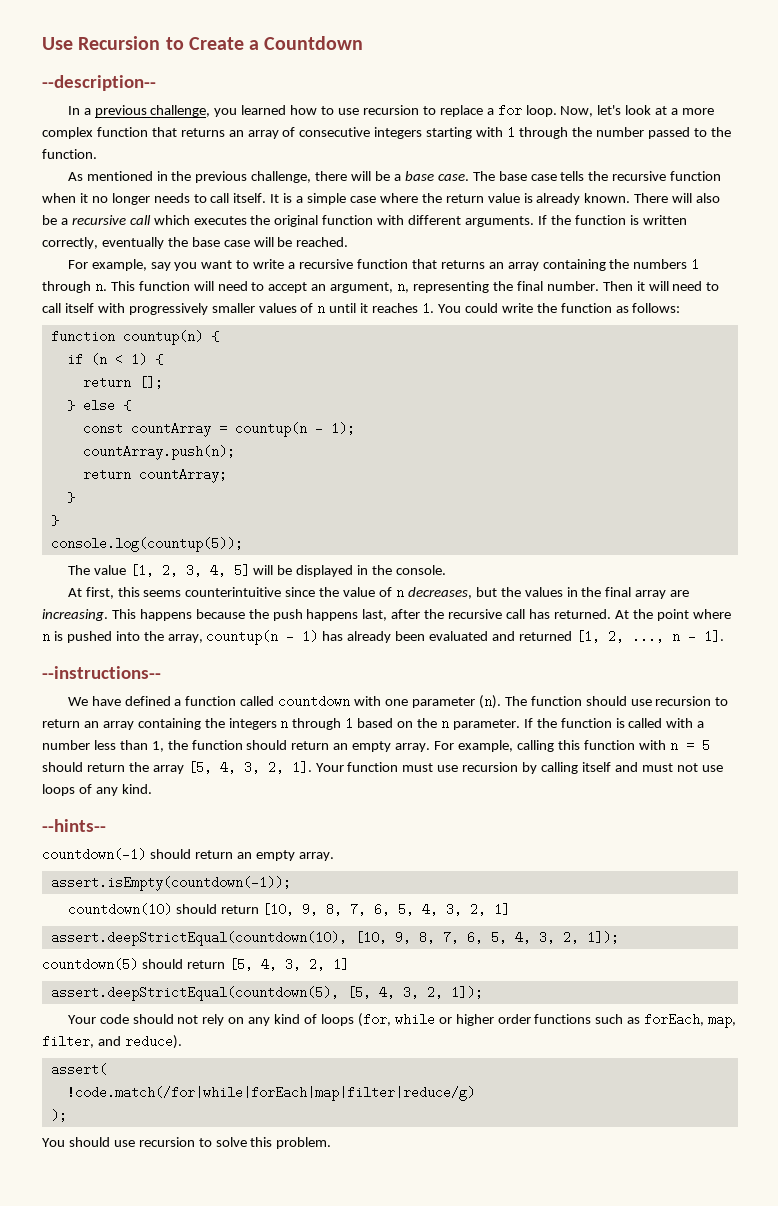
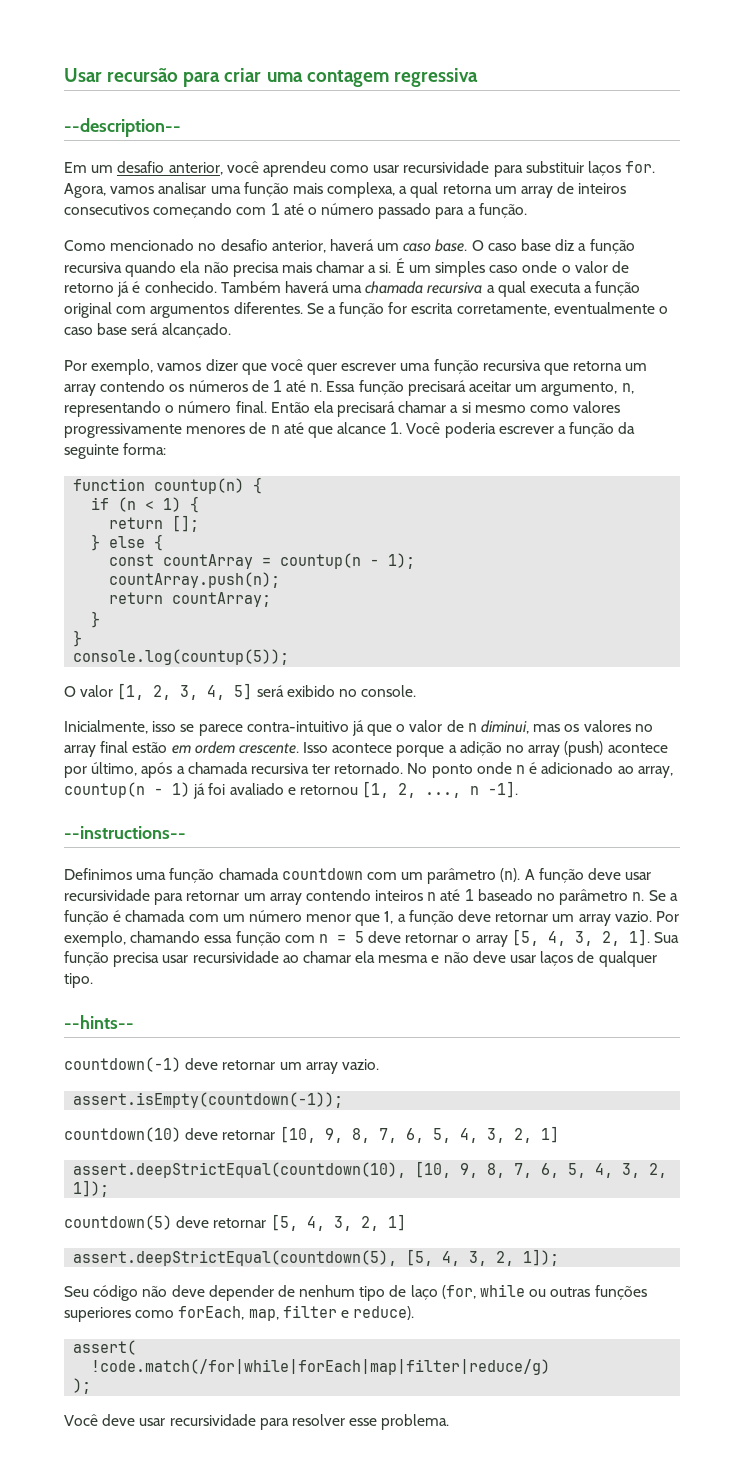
[42,36,364,50] [42,75,156,91] [67,104,714,117] [42,126,731,139] [42,149,97,159] [67,171,722,183] [42,193,721,205] [42,215,687,227] [42,237,349,249] [67,258,700,271] [42,281,720,293] [42,302,681,315] Use Recursion to Create a Countdown // --description-- // In a previous challenge, you learned how to use recursion to replace a for loop. Now, let's look at a more complex function that returns an array of consecutive integers starting with 1 through the number passed to the function. // As mentioned in the previous challenge, there will be a base case. The base case tells the recursive function when it no longer needs to call itself. It is a simple case where the return value is already known. There will also be a recursive call which executes the original function with different arguments. If the function is written correctly, eventually the base case will be reached. // For example, say you want to write a recursive function that returns an array containing the numbers 1 through n. This function will need to accept an argument, n, representing the final number. Then it will need to call itself with progressively smaller values of n until it reaches 1. You could write the function as follows: -> [64,68,478,87] [64,118,181,137] [64,161,656,177] [64,182,627,198] [64,203,527,219] [64,239,635,254] [64,258,629,277] [64,281,641,297] [64,302,669,318] [64,323,231,338] [64,359,648,375] [64,380,634,396] [64,401,621,417] [64,422,636,438] [64,443,167,459] Usar recursão para criar uma contagem regressiva // --description-- // Em um desafio anterior, você aprendeu como usar recursividade para substituir laços for. Agora, vamos analisar uma função mais complexa, a qual retorna um array de inteiros consecutivos começando com 1 até o número passado para a função. // Como mencionado no desafio anterior, haverá um caso base. O caso base diz a função recursiva quando ela não precisa mais chamar a si. É um simples caso onde o valor de retorno já é conhecido. Também haverá uma chamada recursiva a qual executa a função original com argumentos diferentes. Se a função for escrita corretamente, eventualmente o caso base será alcançado. // Por exemplo, vamos dizer que você quer escrever uma função recursiva que retorna um array contendo os números de 1 até n. Essa função precisará aceitar um argumento, n, representando o número final. Então ela precisará chamar a si mesmo como valores progressivamente menores de n até que alcance 1. Você poderia escrever a função da seguinte forma:
[67,565,126,575] The value -> [64,685,114,697] O valor
[253,565,447,577] [67,587,690,599] [42,609,731,621] [42,630,572,645] will be displayed in the console. // At first, this seems counterintuitive since the value of n decreases, but the values in the final array are increasing. This happens because the push happens last, after the recursive call has returned. At the point where n is pushed into the array, countup(n - 1) has already been evaluated and returned -> [256,685,417,697] [64,720,653,736] [64,741,668,757] [64,762,673,778] [64,782,358,799] será exibido no console. // Inicialmente, isso se parece contra-intuitivo já que o valor de n diminui, mas os valores no array final estão em ordem crescente. Isso acontece porque a adição no array (push) acontece por último, após a chamada recursiva ter retornado. No ponto onde n é adicionado ao array, countup(n - 1) já foi avaliado e retornou
[687,630,724,643] - 1]. -> [488,781,519,798] -1].
[67,695,729,709] [42,717,705,730] [42,739,710,752] [42,762,149,772] We have defined a function called countdown with one parameter (n). The function should use recursion to return an array containing the integers n through 1 based on the n parameter. If the function is called with a number less than 1, the function should return an empty array. For example, calling this function with n = 5 should return the -> [64,868,652,884] [64,889,678,905] [64,910,679,926] [64,931,472,947] Definimos uma função chamada countdown com um parâmetro (n). A função deve usar recursividade para retornar um array contendo inteiros n até 1 baseado no parâmetro n. Se a função é chamada com um número menor que 1, a função deve retornar um array vazio. Por exemplo, chamando essa função com n = 5 deve retornar o
[315,762,723,774] [42,784,152,796] [42,819,106,832] [42,848,334,861] Your function must use recursion by calling itself and must not use loops of any kind. // --hints-- // countdown(-1) should return an empty array. -> [654,932,680,943] [64,951,657,967] [64,973,93,988] [64,1015,134,1029] [64,1057,379,1074] Sua função precisa usar recursividade ao chamar ela mesma e não deve usar laços de qualquer tipo. // --hints-- // countdown(-1) deve retornar um array vazio.
[175,904,259,914] should return -> [185,1128,276,1140] deve retornar
[141,959,225,969] should return -> [176,1216,267,1228] deve retornar
[67,1013,737,1028] [42,1035,182,1049] [50,1063,107,1076] [66,1086,475,1101] [50,1109,67,1122] [42,1137,332,1149] Your code should not rely on any kind of loops (for, while or higher order functions such as forEach, map, filter, and reduce). // assert( // !code.match(/for|while|forEach|map|filter|reduce/g) // ); // You should use recursion to solve this problem. -> [64,1284,647,1301] [64,1305,415,1322] [73,1340,137,1355] [91,1359,551,1375] [73,1378,92,1394] [64,1414,450,1430] Seu código não deve depender de nenhum tipo de laço (for, while ou outras funções superiores como forEach, map, filter e reduce). // assert( // !code.match(/for|while|forEach|map|filter|reduce/g) // ); // Você deve usar recursividade para resolver esse problema.

